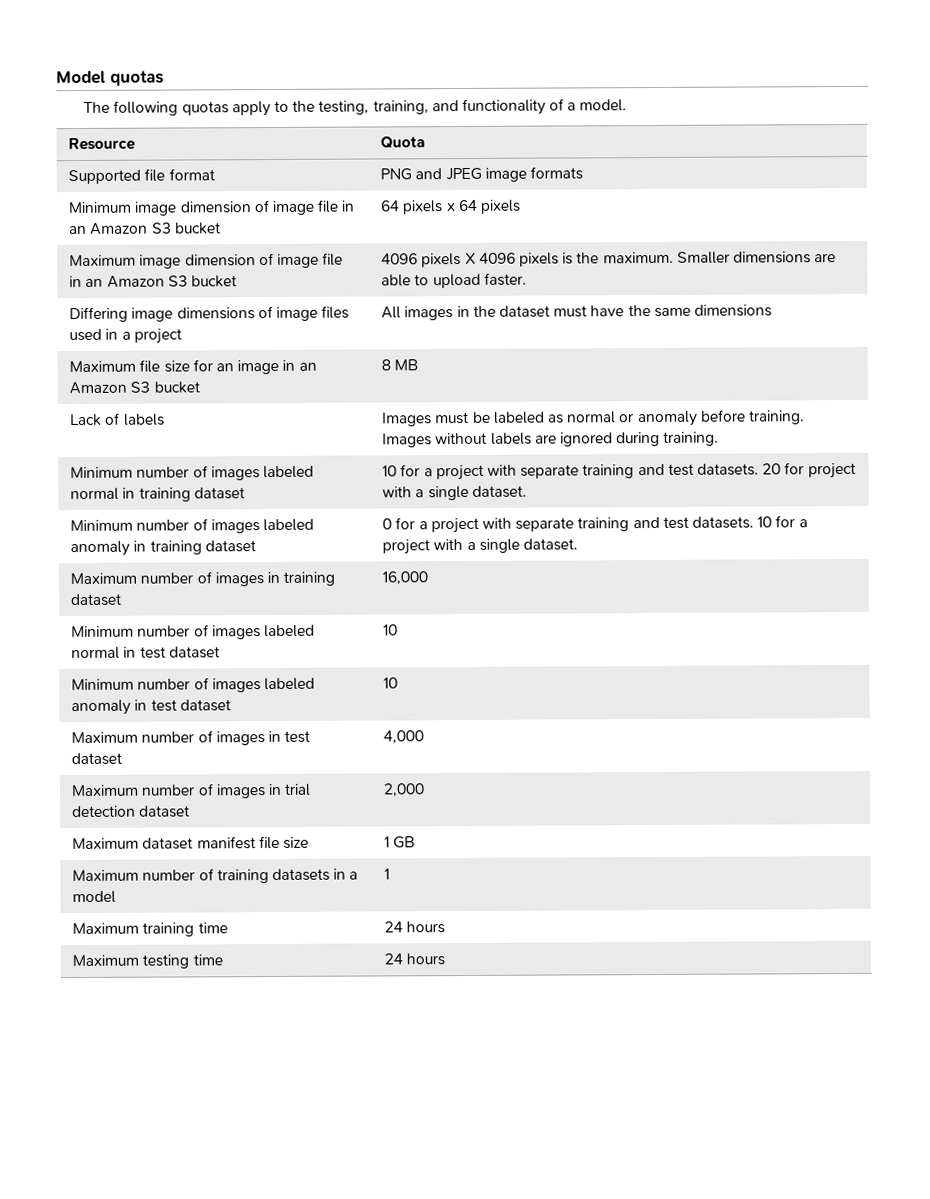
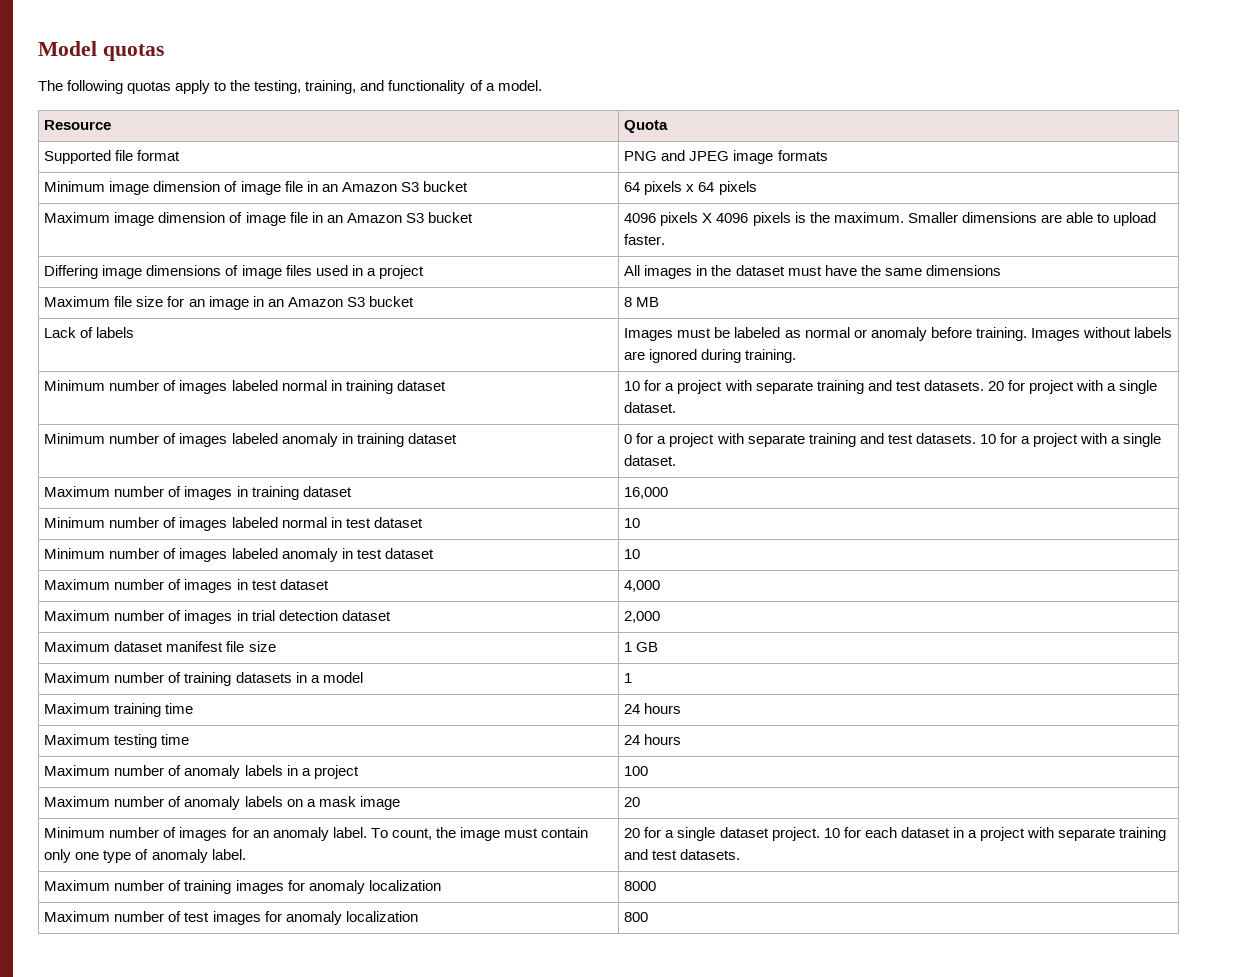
(446, 959) none -> [44,765,359,779] [624,766,649,776] [44,796,400,810] [624,797,641,807] [44,827,588,841] [44,849,246,863] [624,827,1167,841] [624,849,741,860] [44,880,441,894] [624,881,657,891] [44,911,418,925] [624,912,649,922] // Maximum number of anomaly labels in a project | 100 // Maximum number of anomaly labels on a mask image | 20 // Minimum number of images for an anomaly label. To count, the image must contain only one type of anomaly label. | 20 for a single dataset project. 10 for each dataset in a project with separate training and test datasets. // Maximum number of training images for anomaly localization | 8000 // Maximum number of test images for anomaly localization | 800

